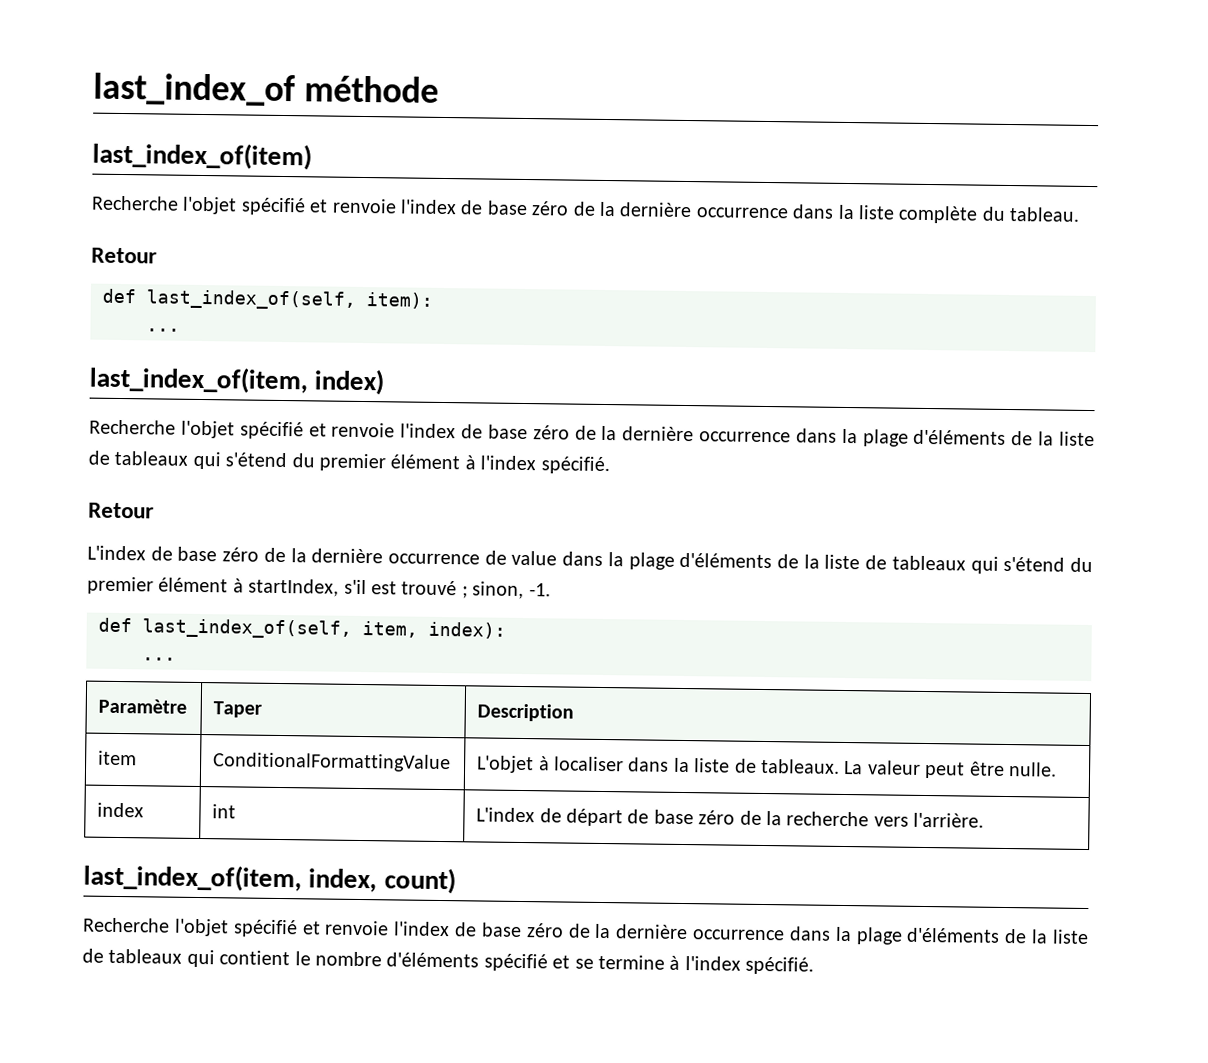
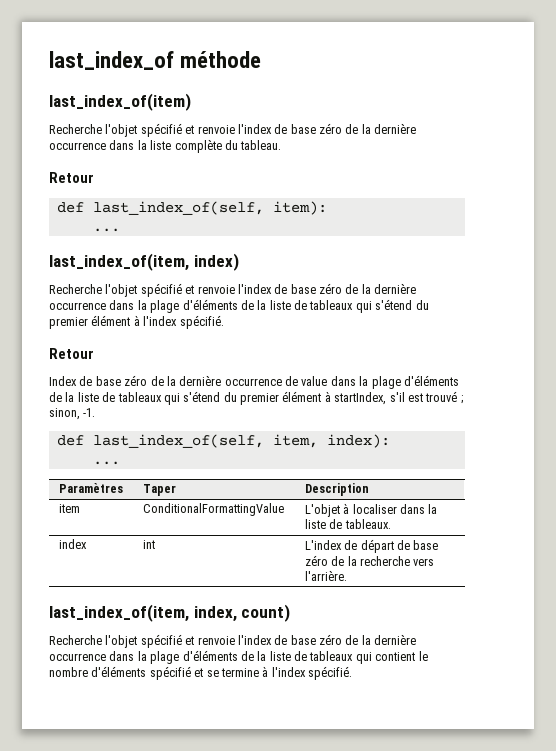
[87,545,146,561] L'index -> [49,376,77,386] Index
[98,698,188,714] Paramètre -> [58,483,123,493] Paramètres
[844,760,1058,779] La valeur peut être nulle. -> (391, 524) none

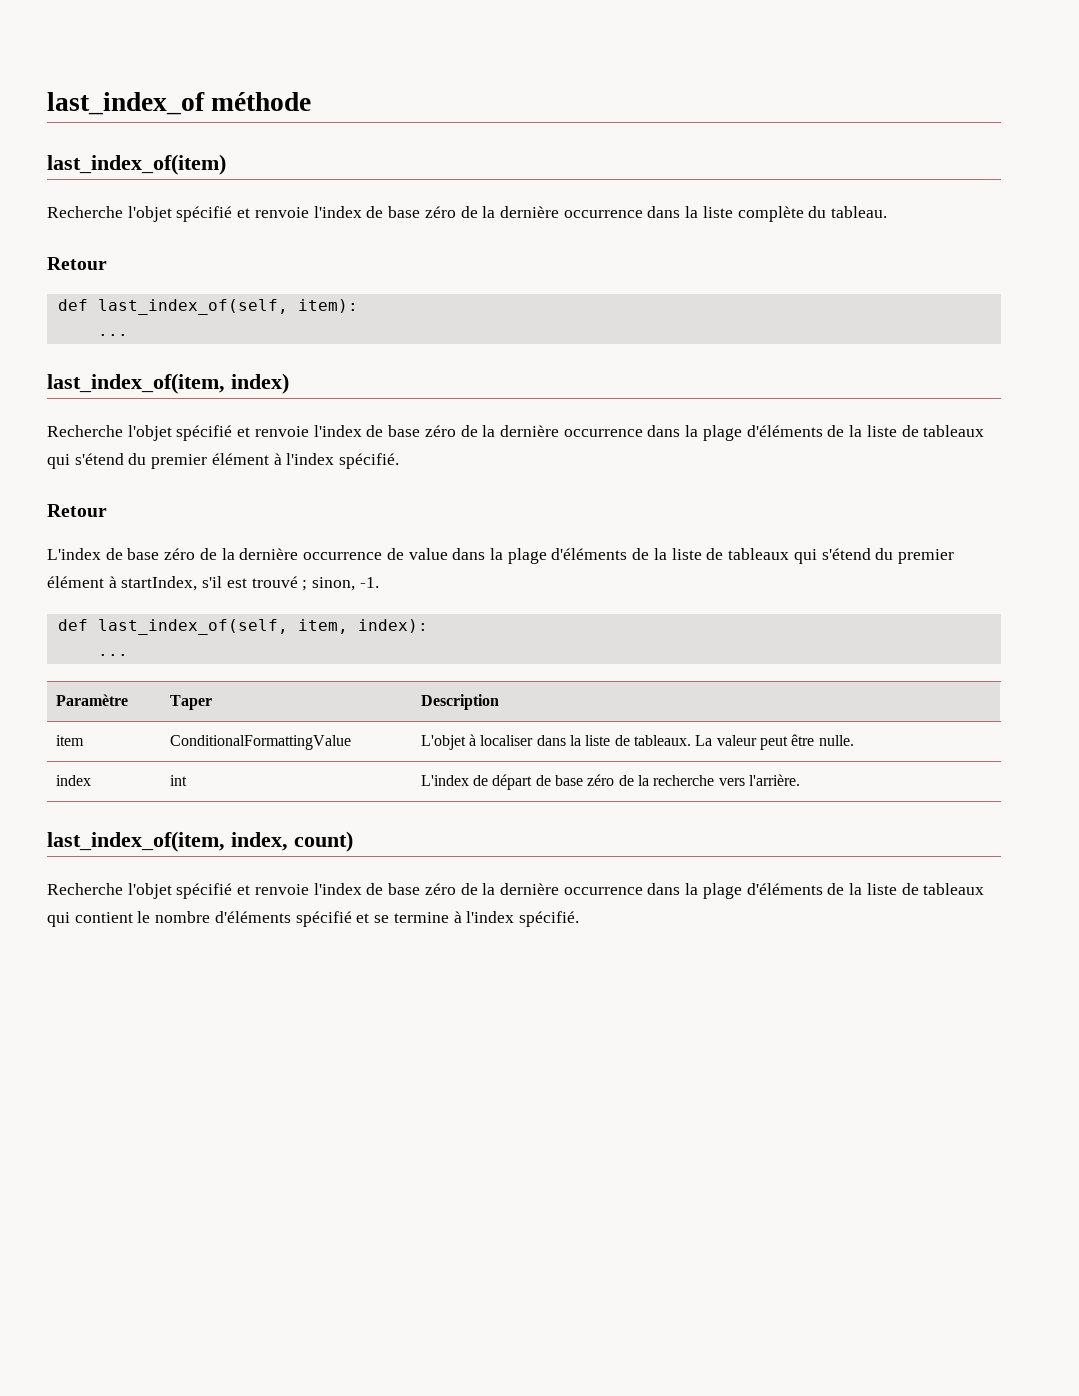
[49,376,77,386] Index -> [47,548,101,560] L'index
[58,483,123,493] Paramètres -> [55,694,128,706] Paramètre
(391, 524) none -> [695,734,854,750] La valeur peut être nulle.

